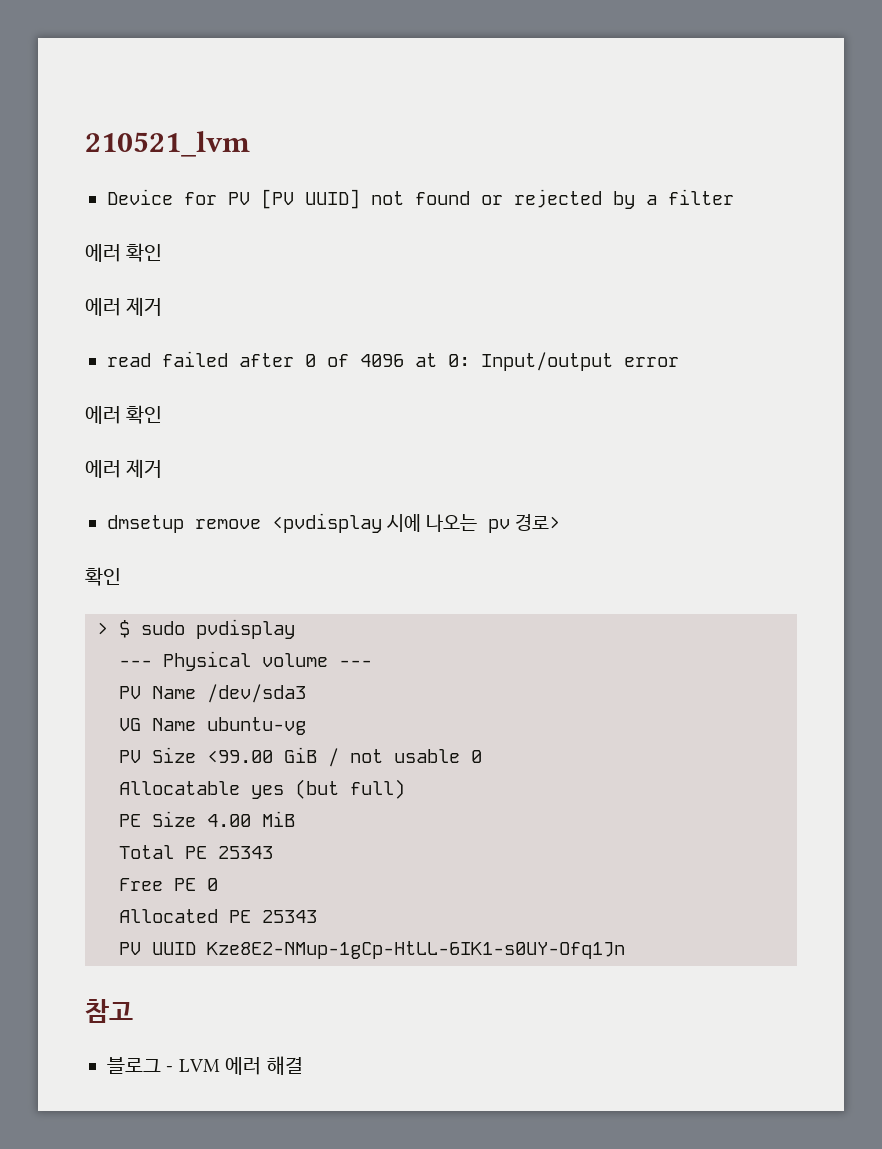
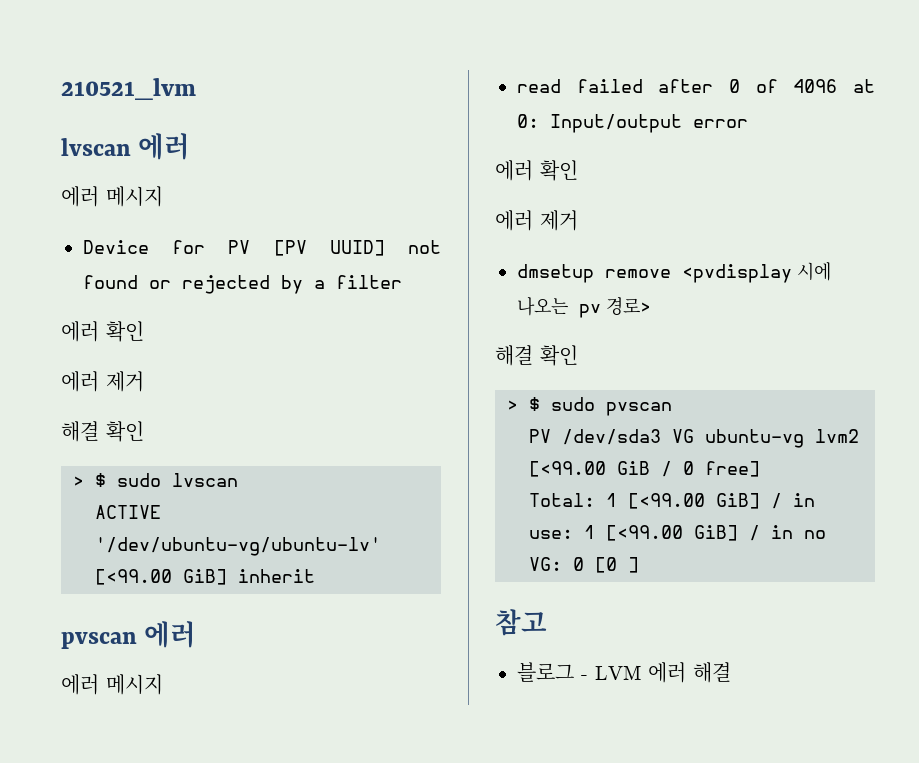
(250, 144) none -> [61,133,191,160] [61,186,163,207] // lvscan 에러 // 에러 메시지
(163, 306) none -> [61,421,144,442] [73,473,238,487] [95,505,161,519] [95,537,381,556] [95,569,315,585] [61,621,197,649] [61,674,163,695] // 해결 확인 // > $ sudo lvscan // ACTIVE '/dev/ubuntu-vg/ubuntu-lv' [<99.00 GiB] inherit // pvscan 에러 // 에러 메시지
[85,567,121,586] [97,619,295,639] [119,651,372,671] [119,686,196,699] 확인 // > $ sudo pvdisplay // --- Physical volume --- // PV Name -> [495,345,578,366] [507,397,672,416] [529,429,551,443] 해결 확인 // > $ sudo pvscan // PV
[119,718,196,731] // VG Name -> [672,429,694,443] VG
[119,747,482,767] [119,779,405,799] [119,811,295,827] [119,845,273,859] [119,878,218,891] [119,909,317,923] [119,941,625,959] // PV Size <99.00 GiB / not usable 0 // Allocatable yes (but full) // PE Size 4.00 MiB // Total PE 25343 // Free PE 0 // Allocated PE 25343 // PV UUID Kze8E2-NMup-1gCp-HtLL-6IK1-s0UY-Ofq1Jn -> [815,429,859,443] [529,461,760,477] [529,493,815,509] [529,525,826,541] [529,557,639,573] lvm2 [<99.00 GiB / 0 free] // Total: 1 [<99.00 GiB] / in use: 1 [<99.00 GiB] / in no VG: 0 [0 ]

